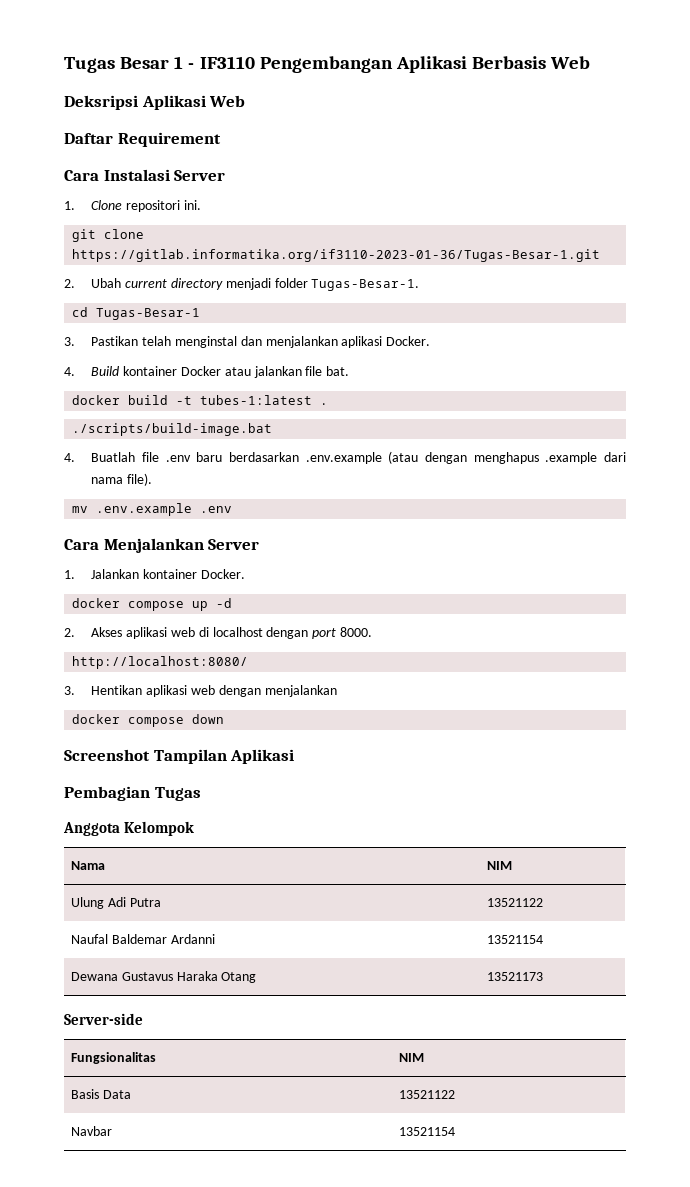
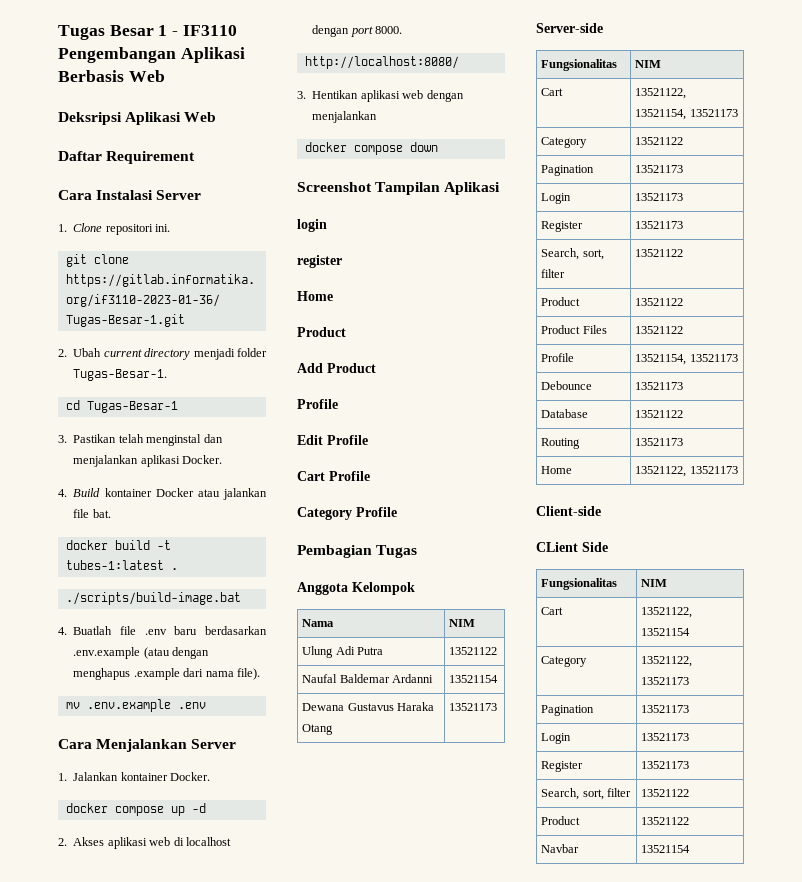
(295, 756) none -> [297,219,327,232] [297,255,342,268] [297,291,333,301] [297,327,346,337] [297,363,376,373] [297,399,338,409] [297,435,368,445] [297,471,370,481] [297,507,397,520] // login // register // Home // Product // Add Product // Profile // Edit Profile // Cart Profile // Category Profile
[70,1089,131,1099] Basis Data -> [541,88,564,96] [635,88,687,99] [635,109,738,120] [541,137,588,148] [635,137,684,145] [541,165,595,176] [635,165,684,173] [541,193,572,204] [635,193,684,201] [541,221,584,232] [635,221,684,229] [541,248,604,260] [541,269,566,278] [635,249,684,257] [541,297,581,306] [635,298,684,306] [541,325,607,334] [635,326,684,334] [541,353,575,362] [635,354,738,365] [541,381,593,390] [635,382,684,390] [541,409,589,418] [635,410,684,418] [541,438,581,449] [635,438,684,446] [541,466,573,474] [635,466,738,477] [536,506,601,516] [536,542,608,552] [541,578,618,590] [641,579,668,587] [541,607,564,615] [641,607,693,618] [641,628,691,636] [541,656,588,667] [641,656,693,667] [641,677,690,685] [541,705,595,716] [641,705,690,713] [541,733,572,744] [641,733,690,741] [541,761,584,772] [641,761,690,769] [541,788,632,800] [641,789,690,797] [541,816,581,825] Cart | 13521122, 13521154, 13521173 // Category | 13521122 // Pagination | 13521173 // Login | 13521173 // Register | 13521173 // Search, sort, filter | 13521122 // Product | 13521122 // Product Files | 13521122 // Profile | 13521154, 13521173 // Debounce | 13521173 // Database | 13521122 // Routing | 13521173 // Home | 13521122, 13521173 // Client-side // CLient Side // Fungsionalitas | NIM // Cart | 13521122, 13521154 // Category | 13521122, 13521173 // Pagination | 13521173 // Login | 13521173 // Register | 13521173 // Search, sort, filter | 13521122 // Product

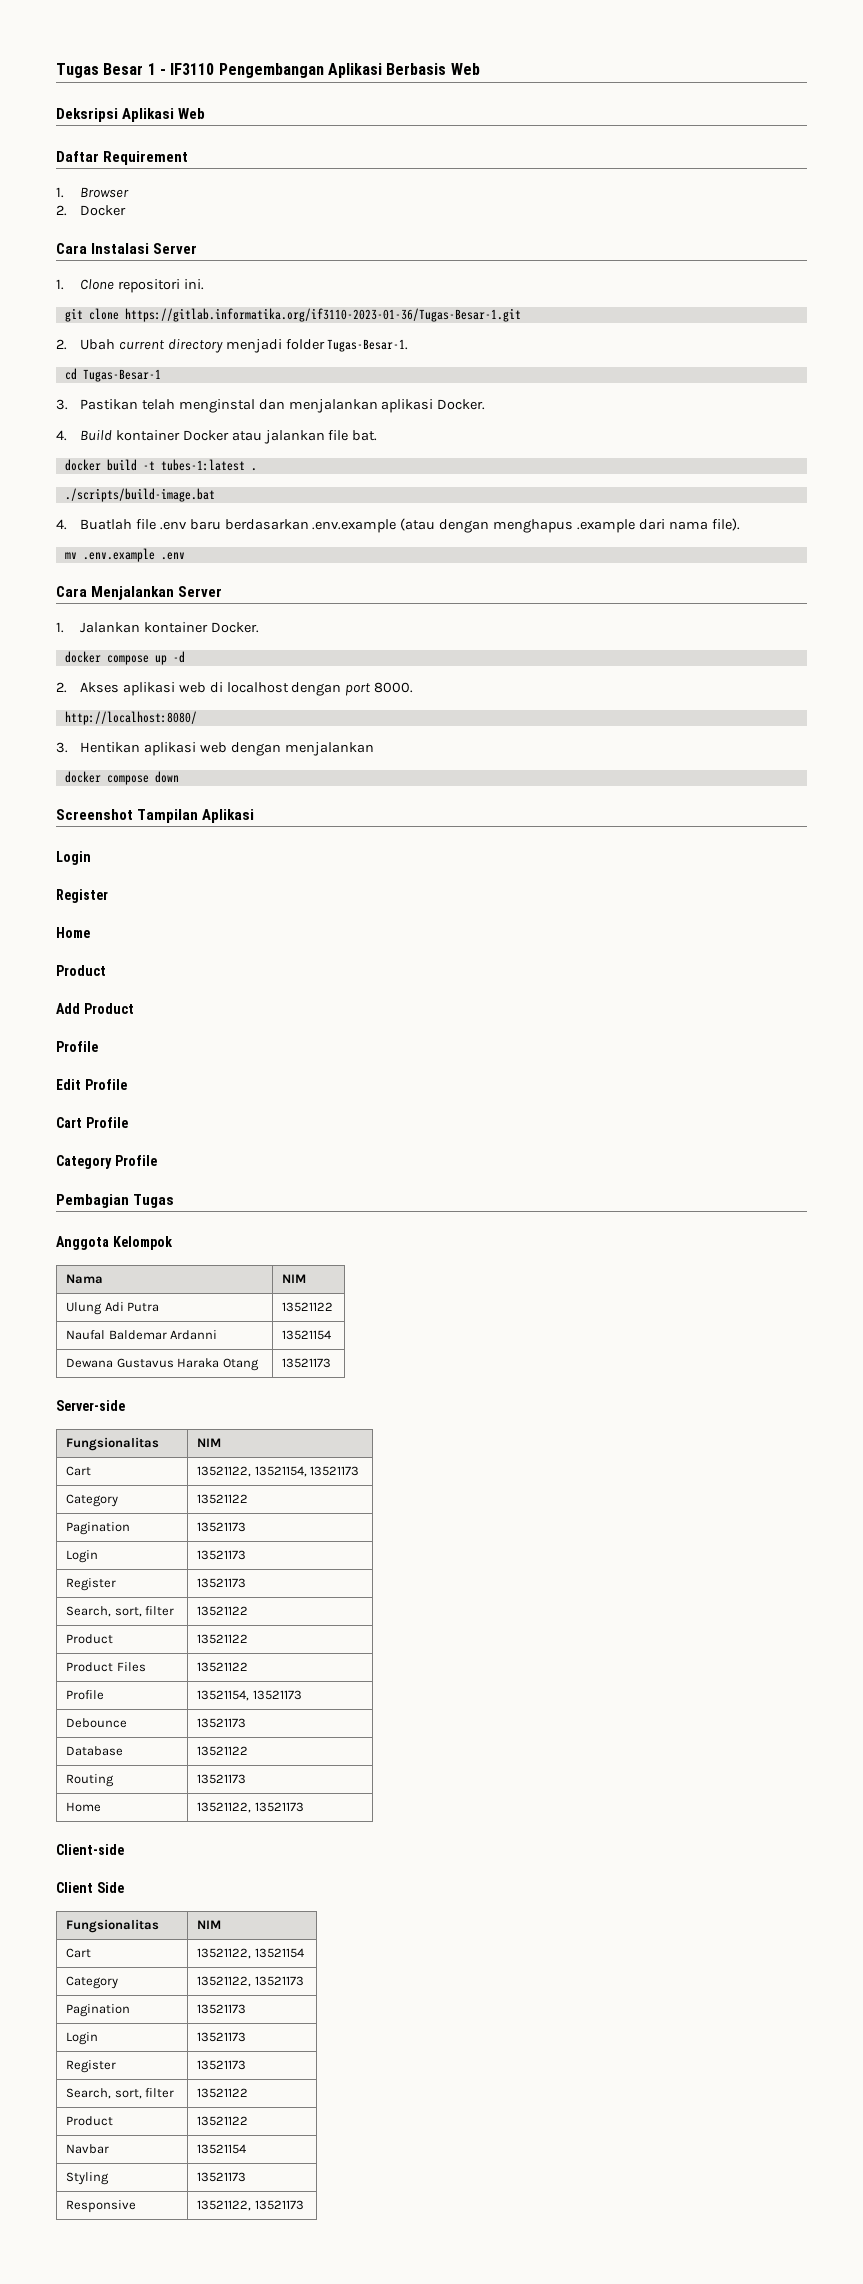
(196, 157) none -> [56,187,129,198] [56,205,126,216] // 1. Browser // 2. Docker
[297,219,327,232] [297,255,342,268] login // register -> [56,851,91,865] [56,889,108,903] Login // Register
[536,542,578,552] CLient -> [56,1882,93,1893] Client
(691, 849) none -> [66,2172,110,2185] [197,2172,247,2182] [66,2200,137,2213] [197,2200,304,2211] // Styling | 13521173 // Responsive | 13521122, 13521173

